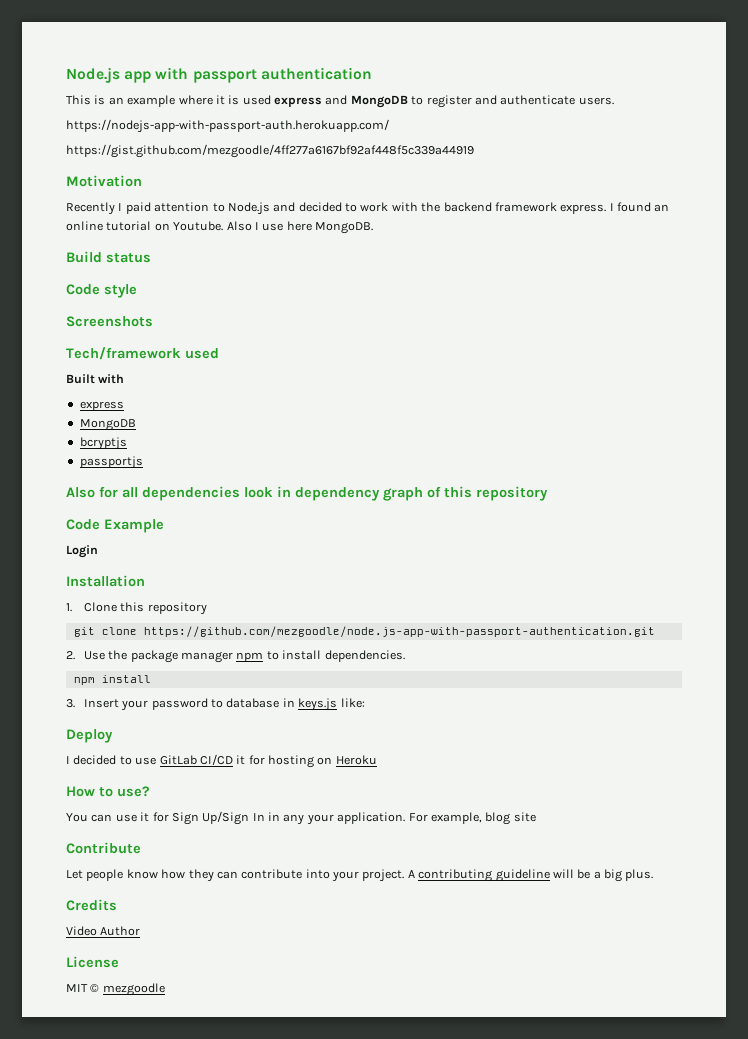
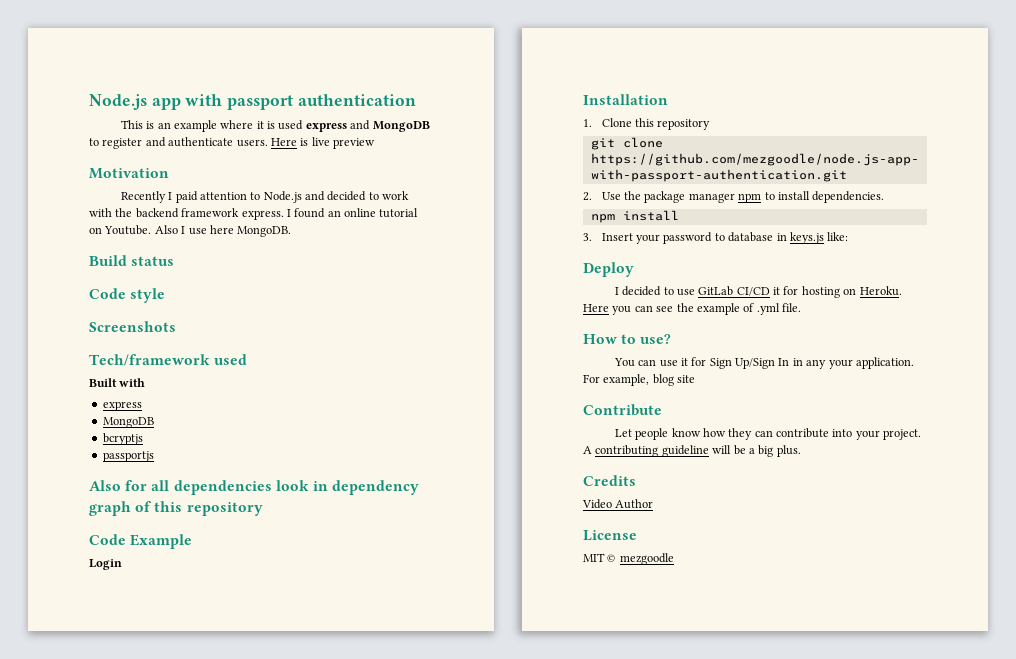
[66,119,389,133] [66,144,474,158] // https://nodejs-app-with-passport-auth.herokuapp.com/ // https://gist.github.com/mezgoodle/4ff277a6167bf92af448f5c339a44919 -> [270,137,375,149] Here is live preview
[335,755,377,765] Heroku -> [859,286,902,296] [583,303,801,315] Heroku. Here you can see the example of .yml file.

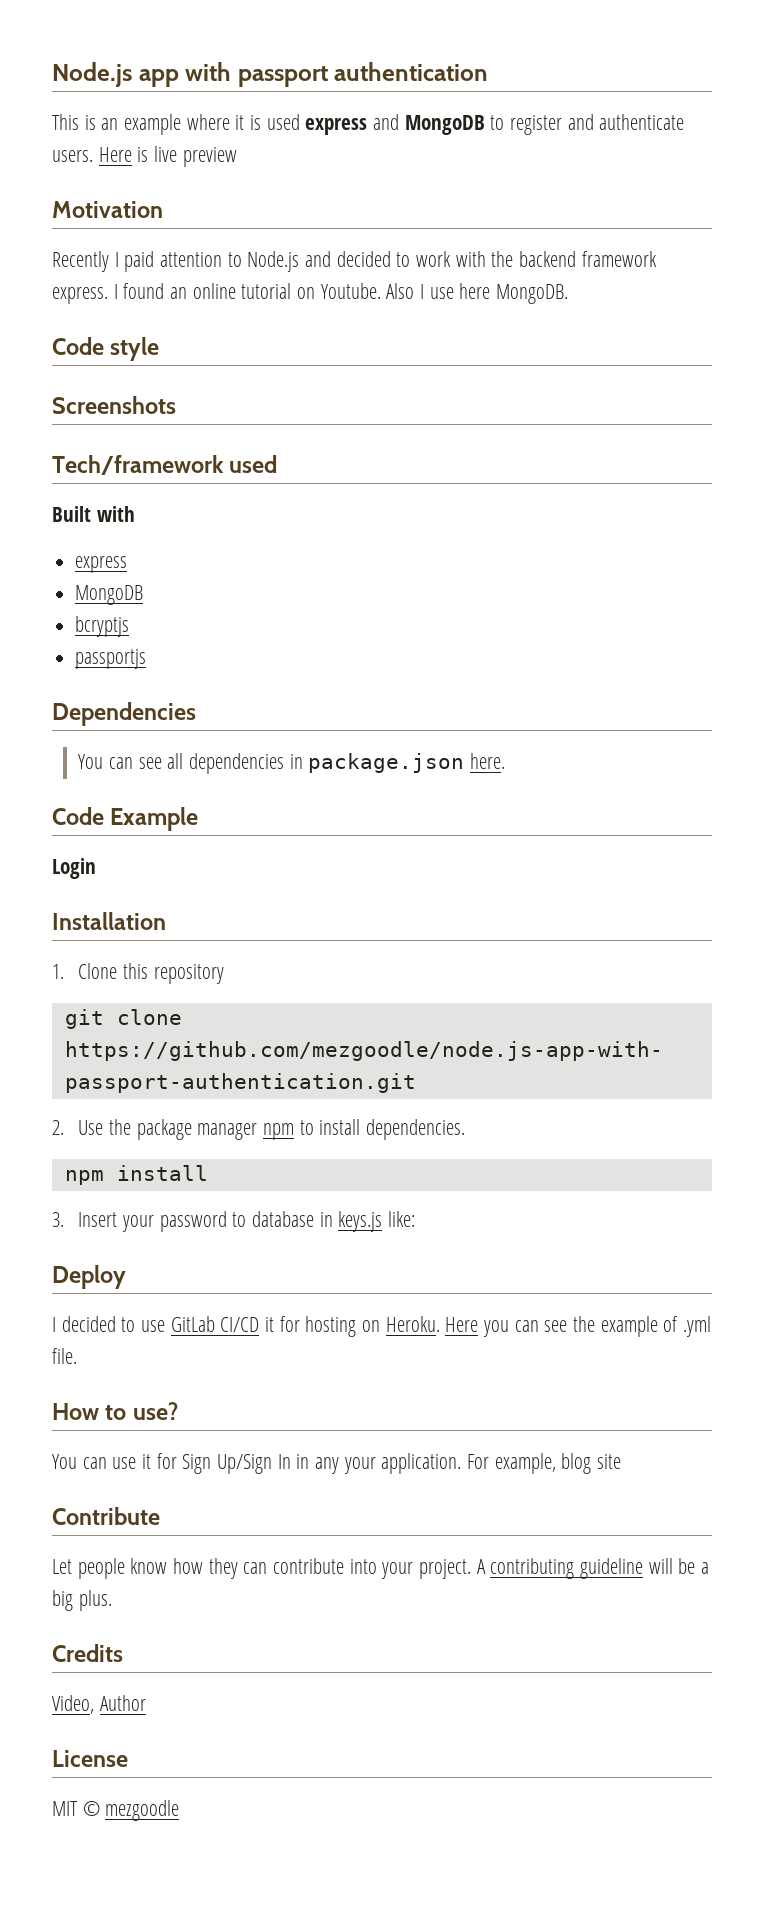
[89,255,175,266] // Build status -> (569, 294) none
[89,480,420,495] [89,501,263,516] Also for all dependencies look in dependency graph of this repository -> [52,702,196,726] [78,753,505,774] Dependencies // You can see all dependencies in package.json here.
[582,499,612,509] Video -> [52,1695,94,1714] Video,

